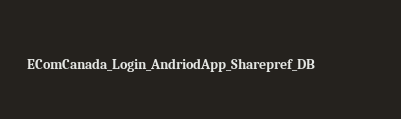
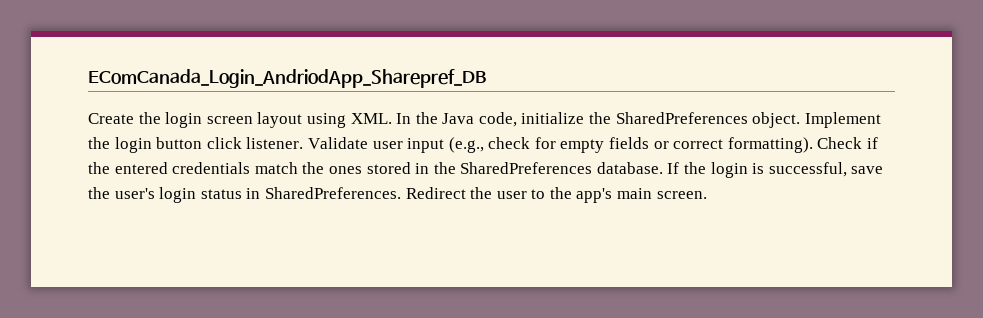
(315, 65) none -> [88,112,881,128] [88,137,879,153] [88,162,884,178] [88,187,707,203] // Create the login screen layout using XML. In the Java code, initialize the SharedPreferences object. Implement the login button click listener. Validate user input (e.g., check for empty fields or correct formatting). Check if the entered credentials match the ones stored in the SharedPreferences database. If the login is successful, save the user's login status in SharedPreferences. Redirect the user to the app's main screen.

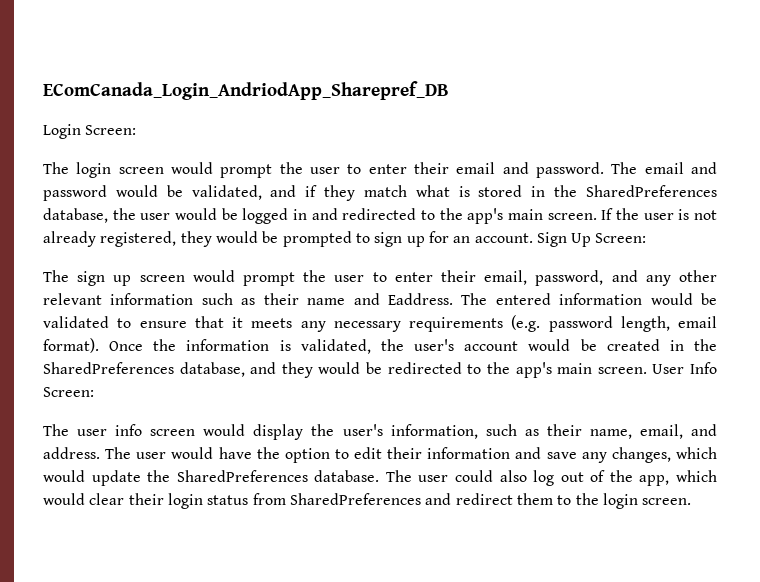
[88,112,881,128] [88,137,879,153] [88,162,884,178] [88,187,707,203] Create the login screen layout using XML. In the Java code, initialize the SharedPreferences object. Implement the login button click listener. Validate user input (e.g., check for empty fields or correct formatting). Check if the entered credentials match the ones stored in the SharedPreferences database. If the login is successful, save the user's login status in SharedPreferences. Redirect the user to the app's main screen. -> [43,124,137,139] [43,162,718,178] [43,185,718,201] [43,208,717,224] [43,231,647,247] [43,270,717,286] [43,293,717,305] [43,315,717,332] [43,338,717,354] [43,362,718,378] [43,387,94,397] [43,424,717,440] [43,447,717,463] [43,470,717,486] [43,493,692,509] Login Screen: // The login screen would prompt the user to enter their email and password. The email and password would be validated, and if they match what is stored in the SharedPreferences database, the user would be logged in and redirected to the app's main screen. If the user is not already registered, they would be prompted to sign up for an account. Sign Up Screen: // The sign up screen would prompt the user to enter their email, password, and any other relevant information such as their name and Eaddress. The entered information would be validated to ensure that it meets any necessary requirements (e.g. password length, email format). Once the information is validated, the user's account would be created in the SharedPreferences database, and they would be redirected to the app's main screen. User Info Screen: // The user info screen would display the user's information, such as their name, email, and address. The user would have the option to edit their information and save any changes, which would update the SharedPreferences database. The user could also log out of the app, which would clear their login status from SharedPreferences and redirect them to the login screen.

